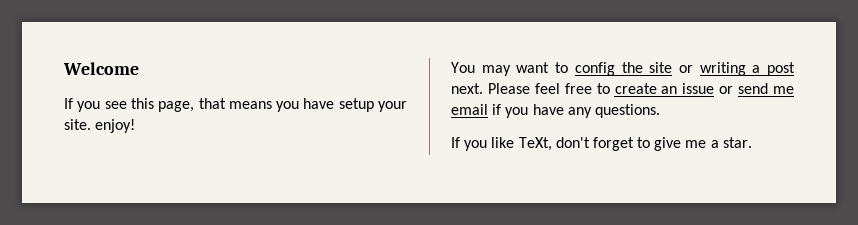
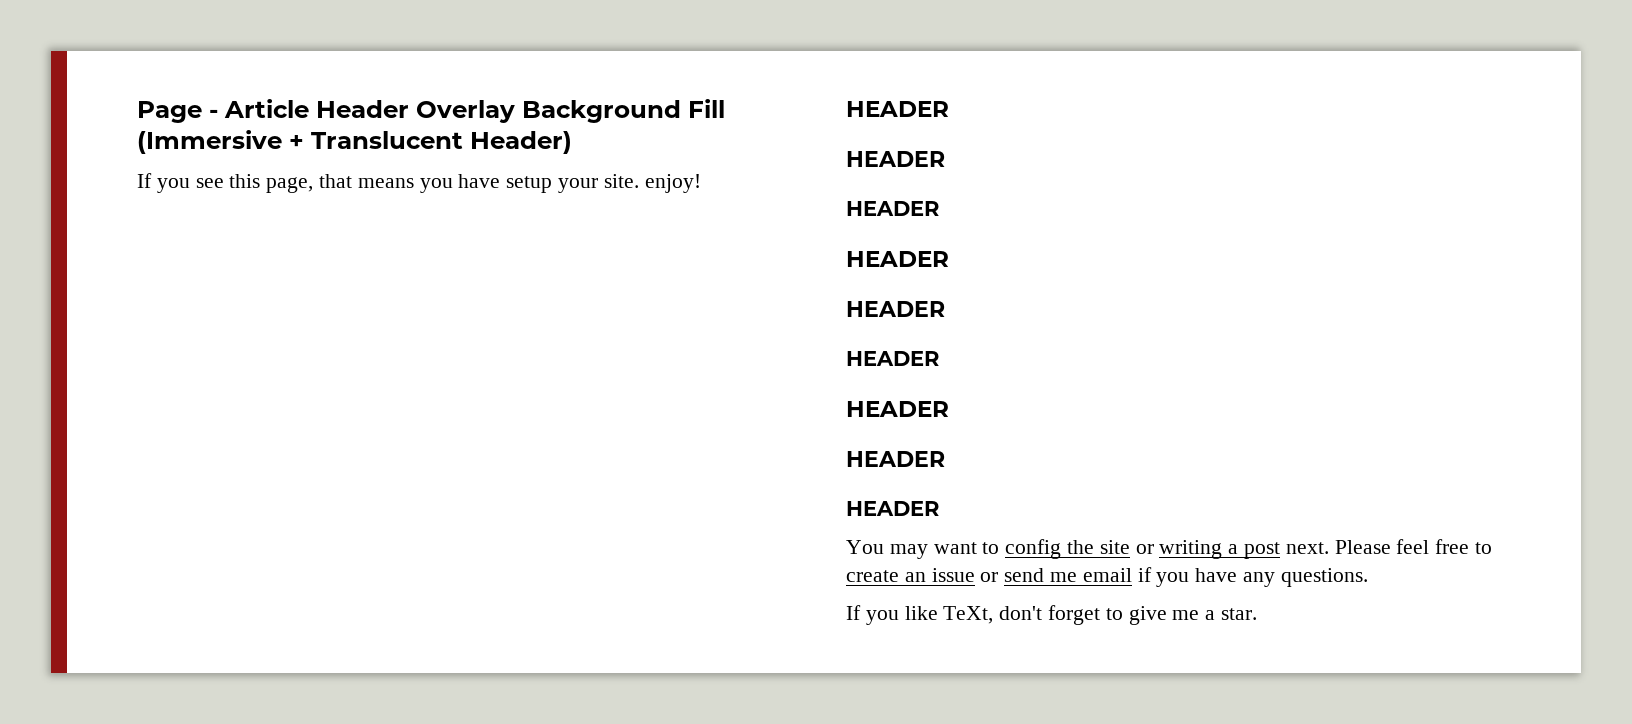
[63,62,139,75] Welcome -> [137,99,725,123] [137,130,572,154] Page - Article Header Overlay Background Fill (Immersive + Translucent Header)
(136, 126) none -> [846,101,949,117] [846,151,945,167] [846,201,939,216] [846,251,949,267] [846,301,945,317] [846,351,939,366] [846,401,949,417] [846,451,945,467] [846,501,939,516] // HEADER // HEADER // HEADER // HEADER // HEADER // HEADER // HEADER // HEADER // HEADER

